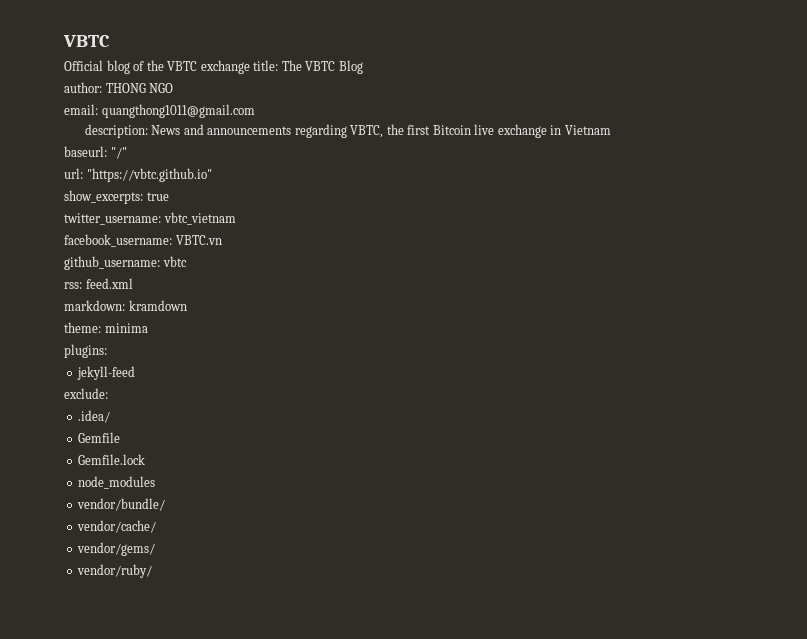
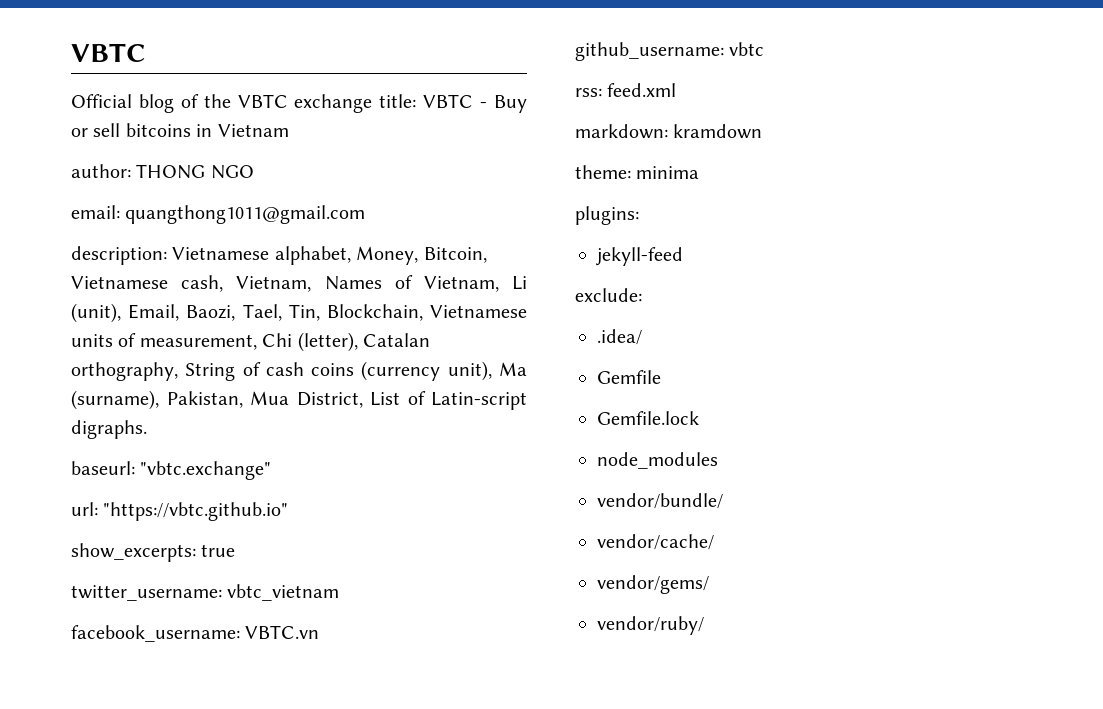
[281,60,363,74] The VBTC Blog -> [423,94,528,113] [71,123,289,137] VBTC - Buy or sell bitcoins in Vietnam
[151,124,611,138] News and announcements regarding VBTC, the first Bitcoin live exchange in Vietnam -> [172,246,487,265] [71,275,528,292] [71,303,527,323] [71,332,430,352] [71,361,527,381] [71,390,527,410] [71,420,147,439] Vietnamese alphabet, Money, Bitcoin, Vietnamese cash, Vietnam, Names of Vietnam, Li (unit), Email, Baozi, Tael, Tin, Blockchain, Vietnamese units of measurement, Chi (letter), Catalan orthography, String of cash coins (currency unit), Ma (surname), Pakistan, Mua District, List of Latin-script digraphs.
[110,147,127,159] "/" -> [140,461,272,480] "vbtc.exchange"

